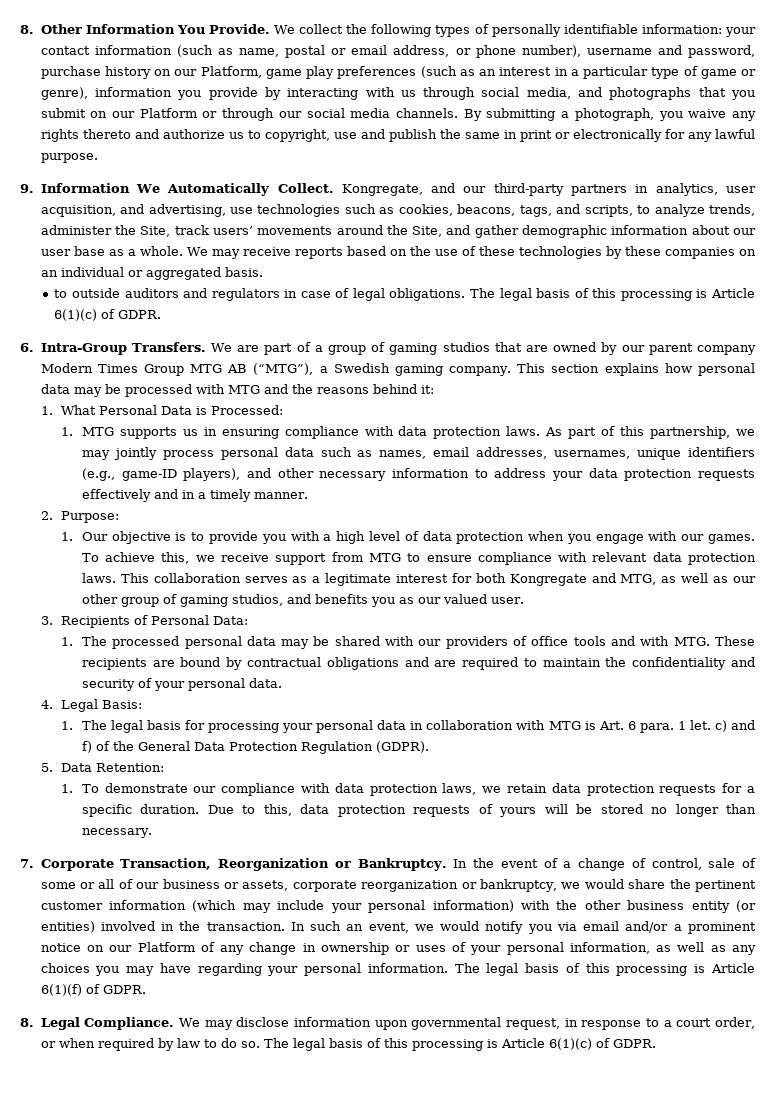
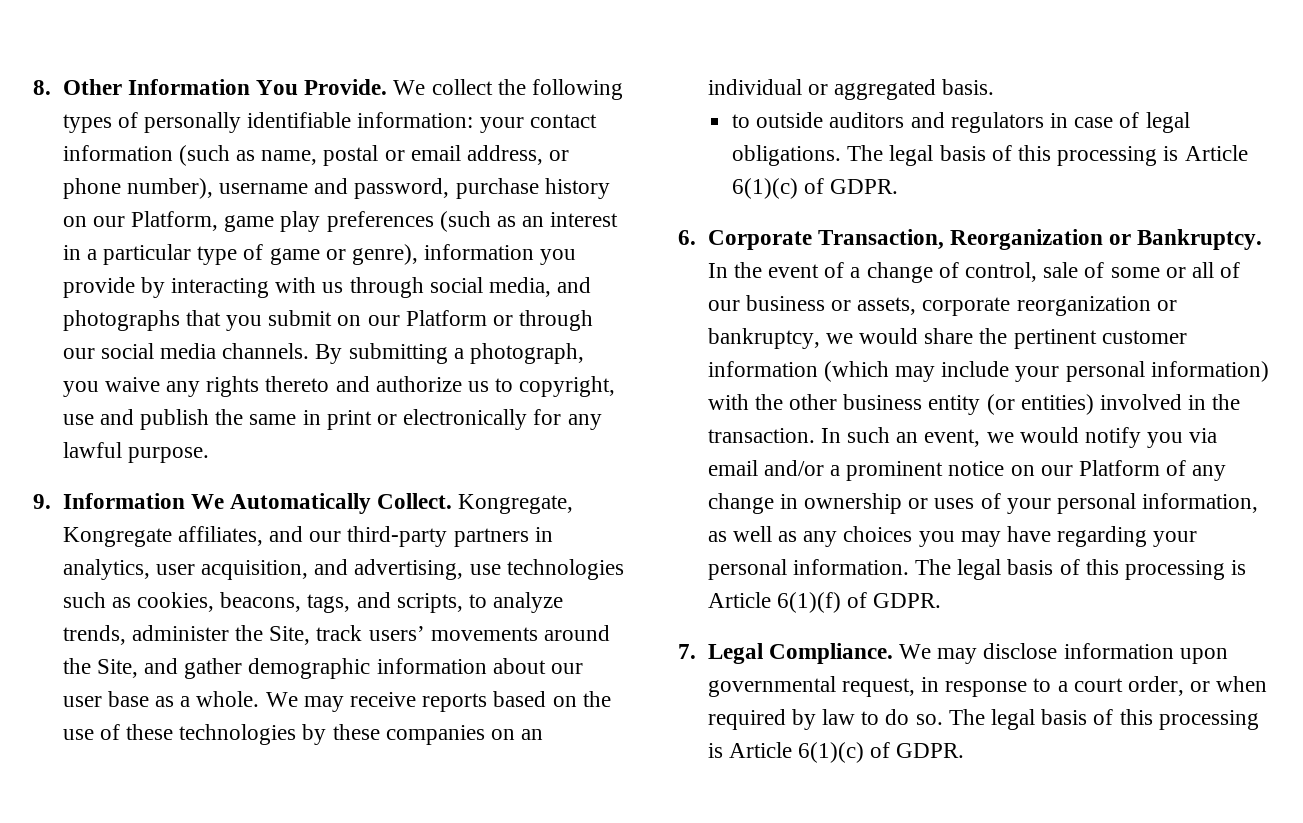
(423, 190) none -> [62,526,263,547] Kongregate affiliates,
[40,342,756,355] [40,363,755,376] [40,384,434,397] [40,405,284,415] [61,426,755,439] [81,447,755,460] [81,468,755,481] [81,489,308,502] [40,511,120,523] [61,531,755,544] [81,552,757,565] [81,573,756,586] [81,594,524,607] [40,615,249,628] [61,636,755,649] [81,657,755,670] [81,678,282,691] [40,699,143,712] [61,720,755,733] [81,741,429,754] [40,763,165,772] [61,783,756,796] [81,804,756,817] [81,828,152,838] [20,859,34,868] Intra-Group Transfers. We are part of a group of gaming studios that are owned by our parent company Modern Times Group MTG AB (“MTG”), a Swedish gaming company. This section explains how personal data may be processed with MTG and the reasons behind it: // 1. What Personal Data is Processed: // 1. MTG supports us in ensuring compliance with data protection laws. As part of this partnership, we may jointly process personal data such as names, email addresses, usernames, unique identifiers (e.g., game-ID players), and other necessary information to address your data protection requests effectively and in a timely manner. // 2. Purpose: // 1. Our objective is to provide you with a high level of data protection when you engage with our games. To achieve this, we receive support from MTG to ensure compliance with relevant data protection laws. This collaboration serves as a legitimate interest for both Kongregate and MTG, as well as our other group of gaming studios, and benefits you as our valued user. // 3. Recipients of Personal Data: // 1. The processed personal data may be shared with our providers of office tools and with MTG. These recipients are bound by contractual obligations and are required to maintain the confidentiality and security of your personal data. // 4. Legal Basis: // 1. The legal basis for processing your personal data in collaboration with MTG is Art. 6 para. 1 let. c) and f) of the General Data Protection Regulation (GDPR). // 5. Data Retention: // 1. To demonstrate our compliance with data protection laws, we retain data protection requests for a specific duration. Due to this, data protection requests of yours will be stored no longer than necessary. // 7. -> (696, 237) none
[20,1018,34,1027] 8. -> [678,644,696,659] 7.

